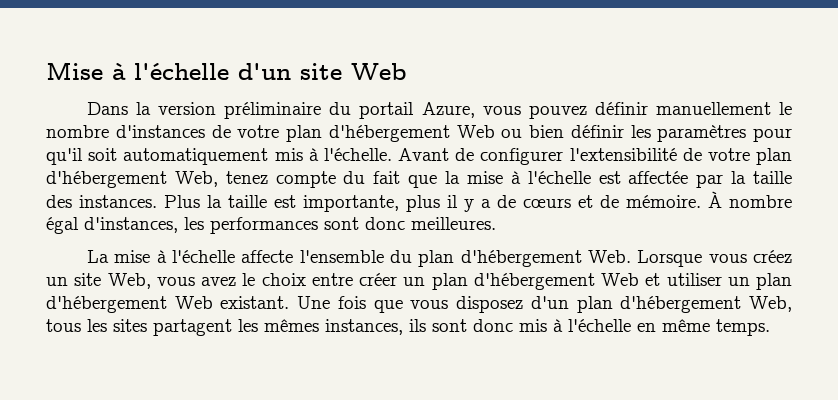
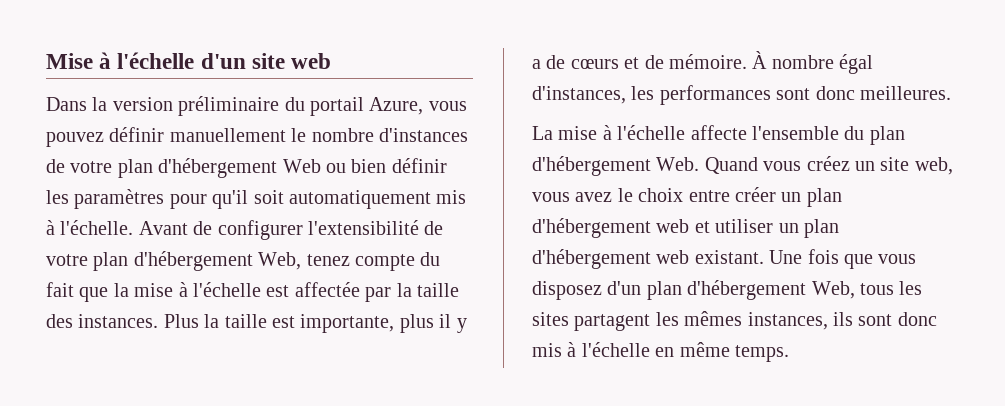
[351,63,406,80] Web -> [291,53,332,69] web
[637,250,703,267] Lorsque -> [704,157,758,174] Quand
[107,273,151,289] Web, -> [914,157,953,175] web,
[601,273,639,286] Web -> [656,219,690,233] web
[174,296,213,309] Web -> [656,250,690,264] web

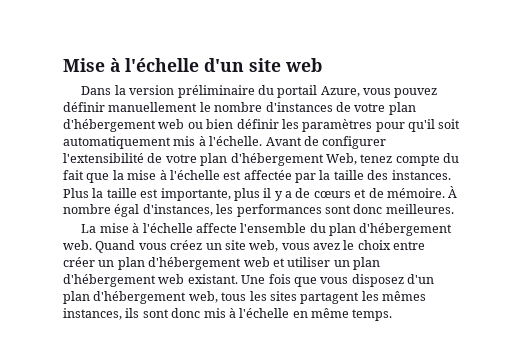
[282,159,321,173] Web -> [158,119,185,129] web
[656,157,700,171] Web. -> [63,240,92,250] web.
[811,281,855,299] Web, -> [188,291,218,303] web,

